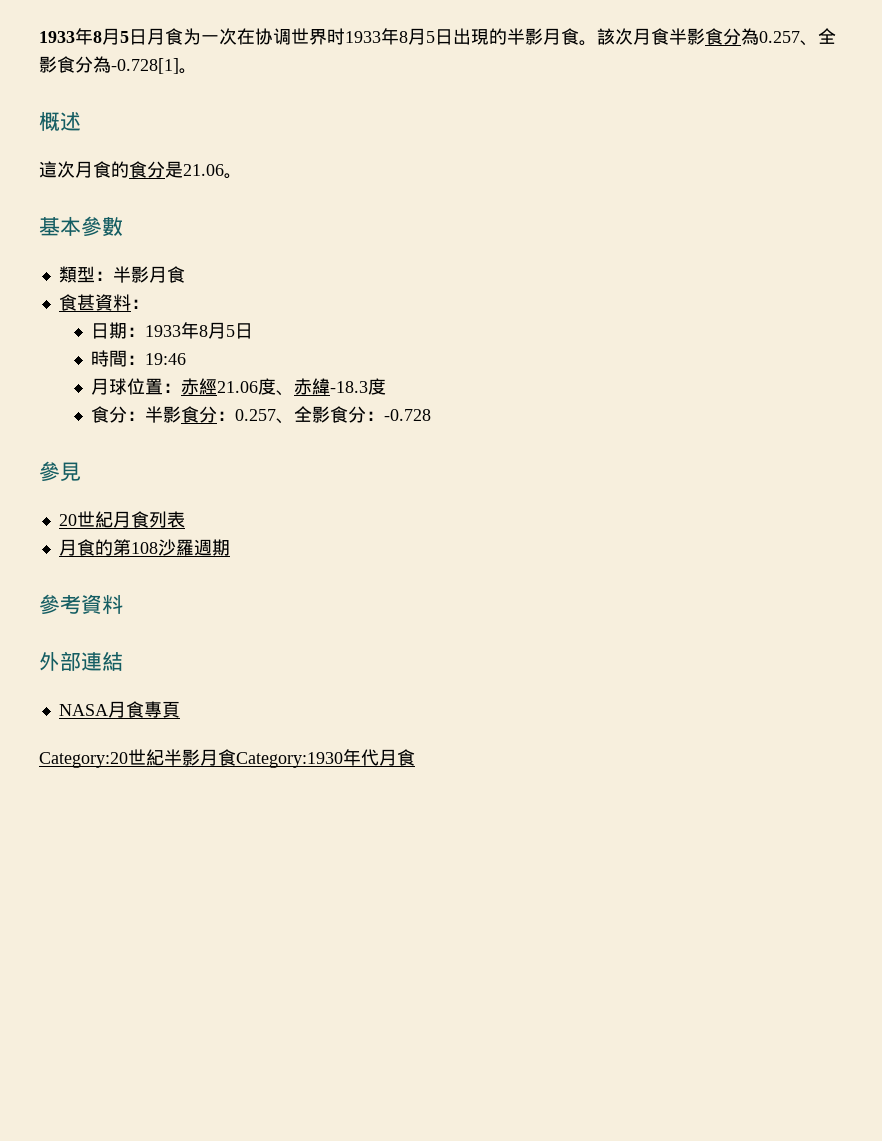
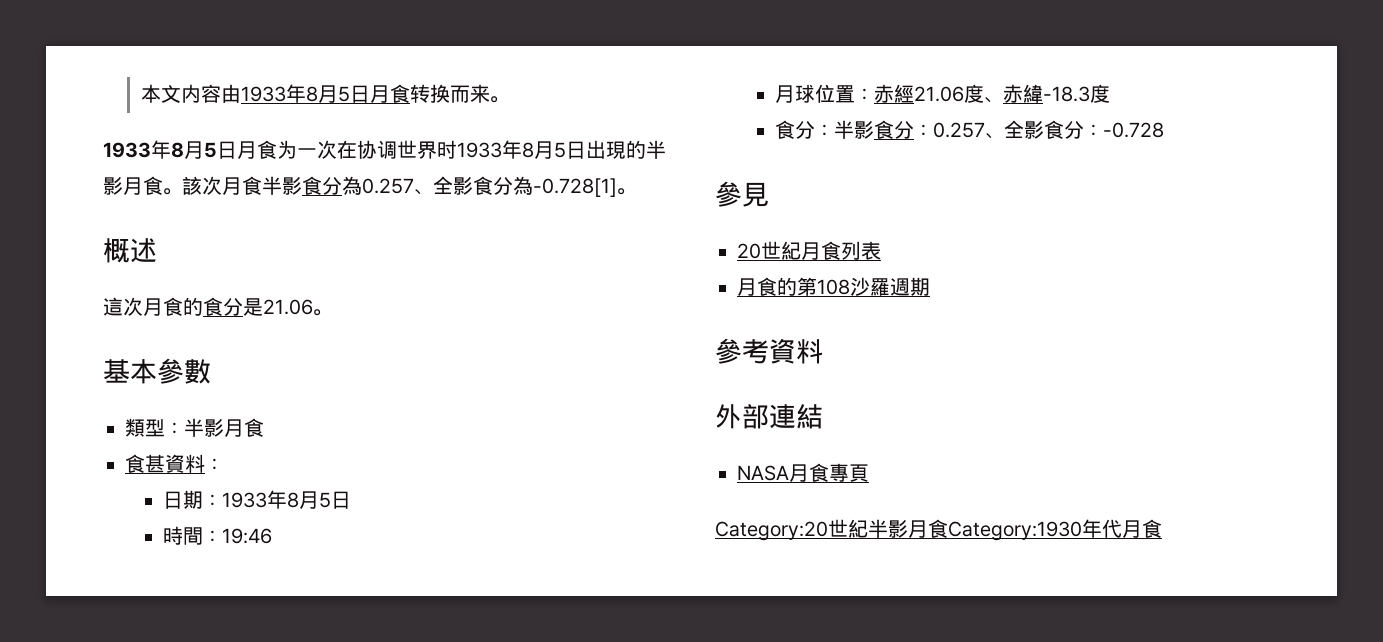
(39, 37) none -> [140,84,509,103] 本文内容由1933年8月5日月食转换而来。 //

